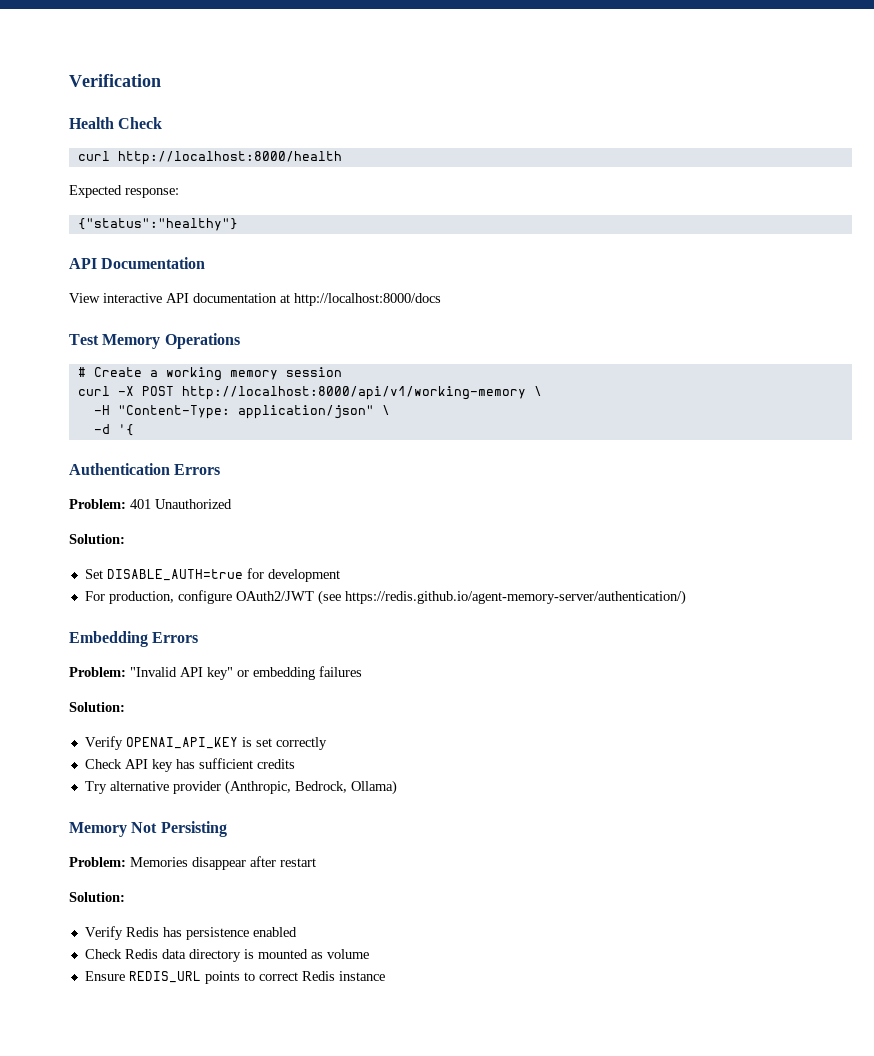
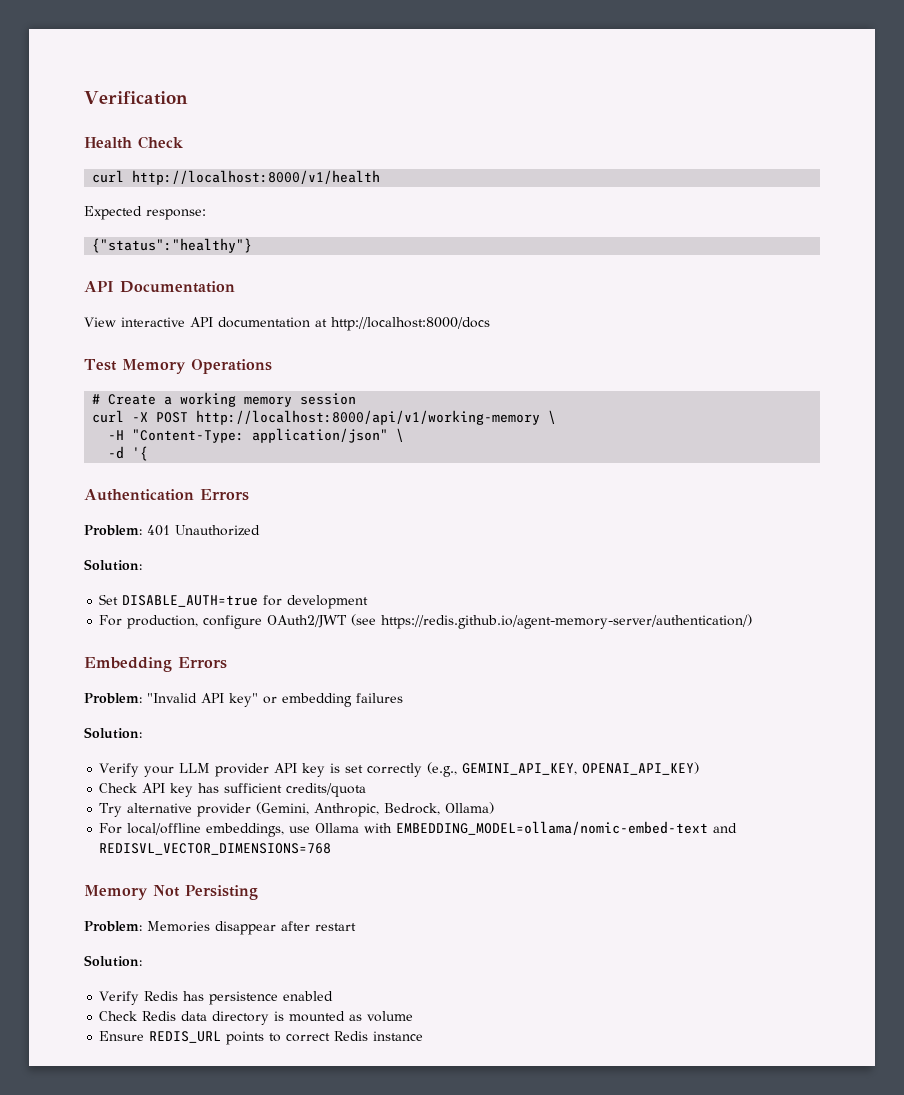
[117,151,342,165] http://localhost:8000/health -> [132,170,381,185] http://localhost:8000/v1/health
[125,737,238,749] OPENAI_API_KEY -> [144,763,326,777] your LLM provider API key
(327, 743) none -> [427,762,700,777] (e.g., GEMINI_API_KEY, OPENAI_API_KEY)
[256,759,295,769] credits -> [286,783,367,797] credits/quota
[224,780,291,795] (Anthropic, -> [256,802,380,817] (Gemini, Anthropic,
(397, 787) none -> [99,821,738,837] [99,843,332,855] // For local/offline embeddings, use Ollama with EMBEDDING_MODEL=ollama/nomic-embed-text and REDISVL_VECTOR_DIMENSIONS=768

